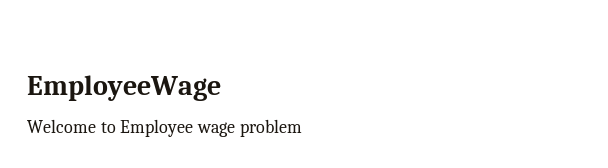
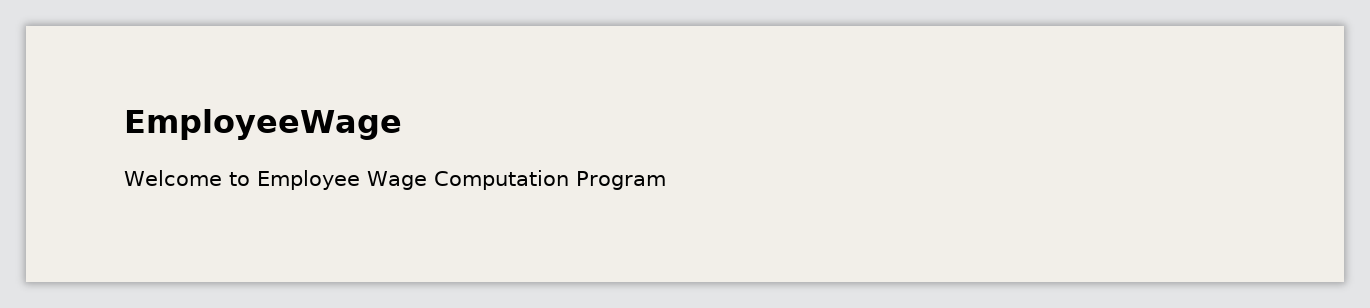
[197,119,302,137] wage problem -> [366,170,666,190] Wage Computation Program

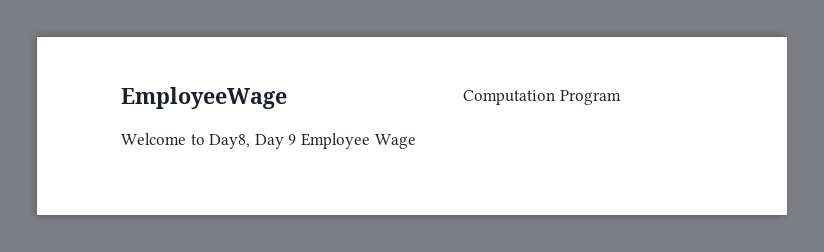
(250, 179) none -> [209,134,297,149] Day8, Day 9

